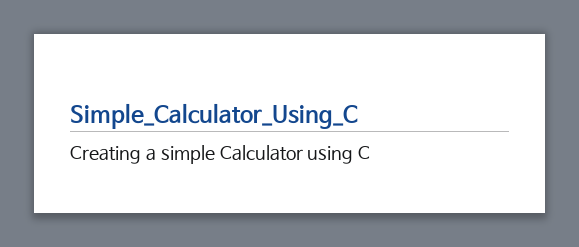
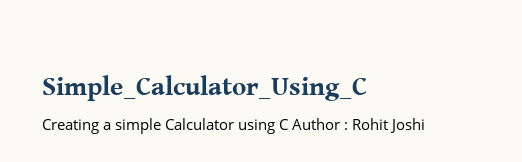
(371, 152) none -> [292,118,426,133] Author : Rohit Joshi

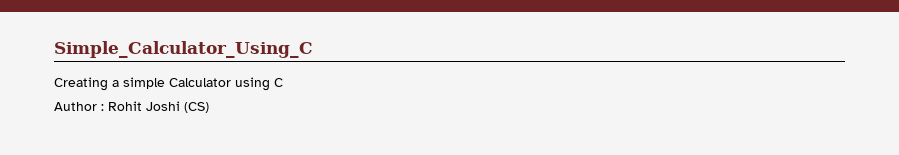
(290, 124) none -> (283, 82) //
(426, 125) none -> [184,102,209,113] (CS)

